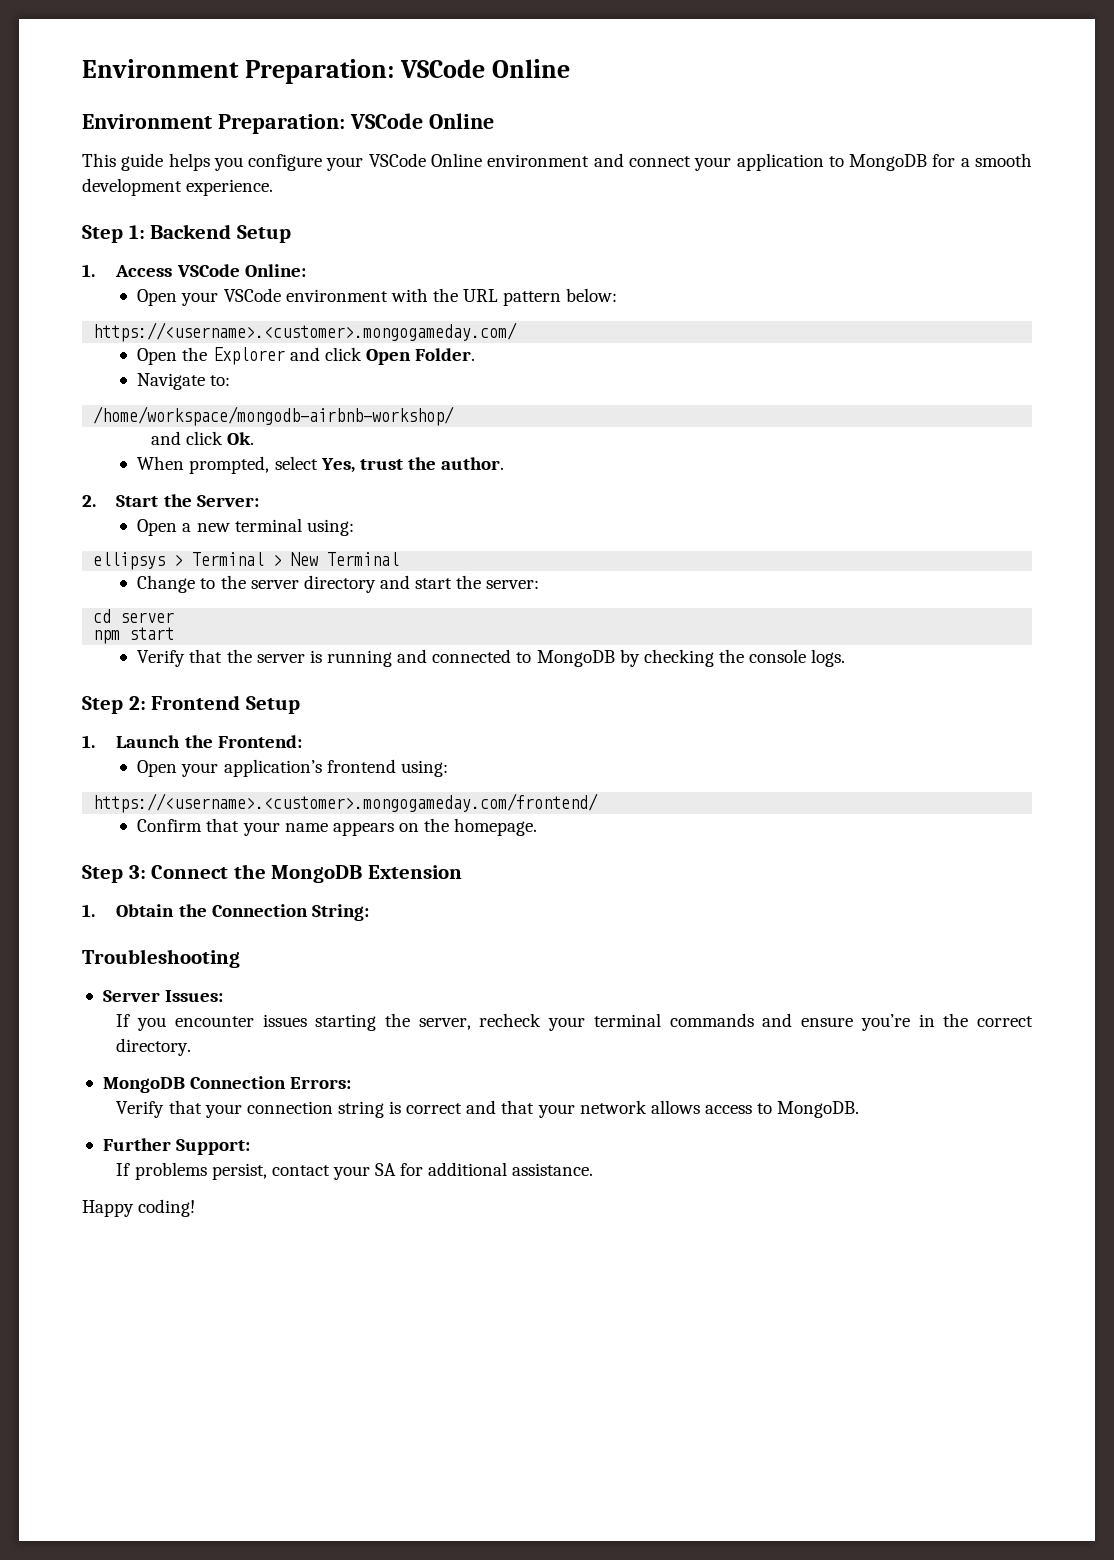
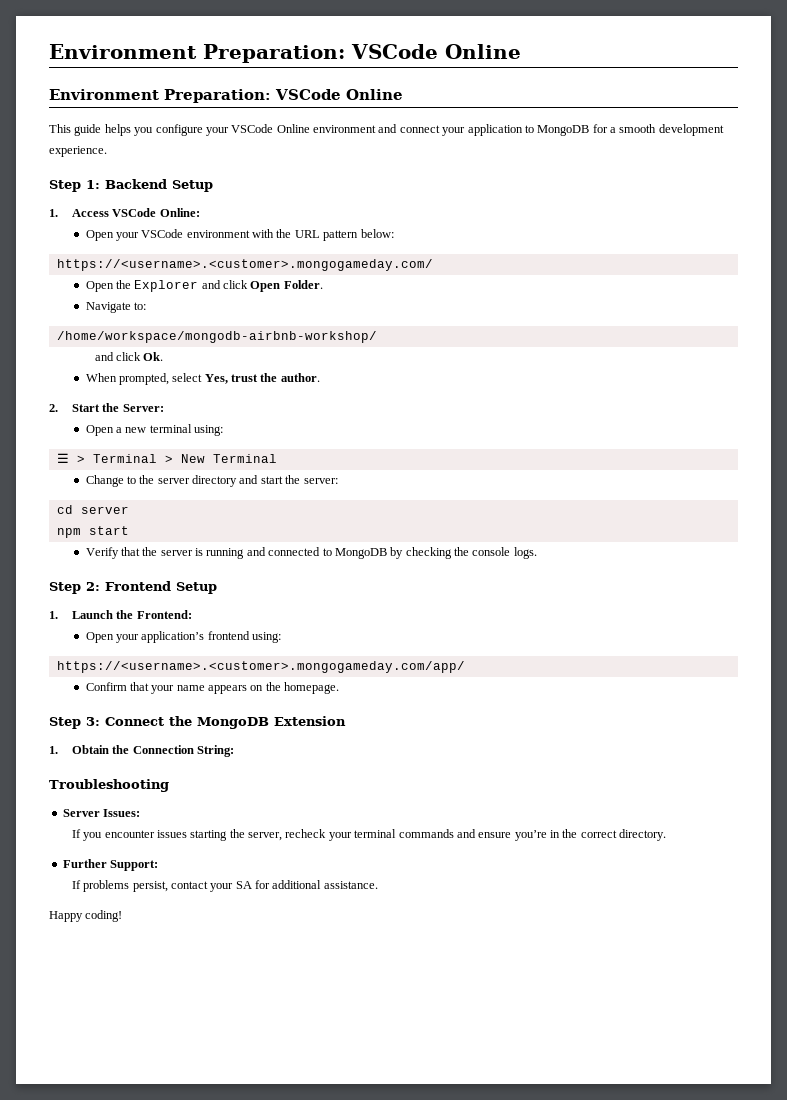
[93,552,166,570] ellipsys -> [56,453,69,463] ☰
[93,793,599,813] https://<username>.<customer>.mongogameday.com/frontend/ -> [56,661,465,673] https://<username>.<customer>.mongogameday.com/app/
[102,1076,352,1093] [116,1100,860,1118] // MongoDB Connection Errors: // Verify that your connection string is correct and that your network allows access to MongoDB. -> (667, 835) none

